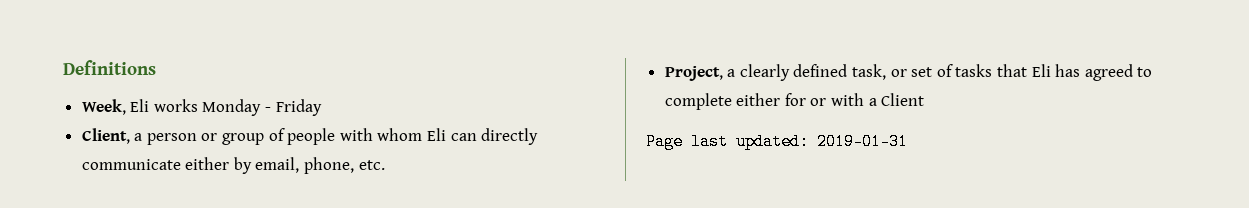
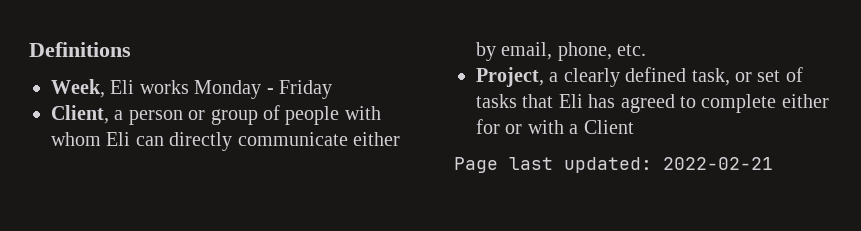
[817,133,908,150] 2019-01-31 -> [663,157,773,170] 2022-02-21

